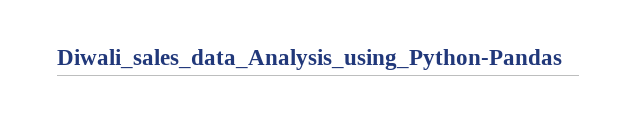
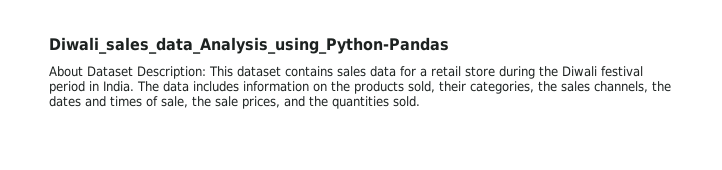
(562, 59) none -> [49,66,643,79] [49,81,671,94] [49,96,420,109] // About Dataset Description: This dataset contains sales data for a retail store during the Diwali festival period in India. The data includes information on the products sold, their categories, the sales channels, the dates and times of sale, the sale prices, and the quantities sold.

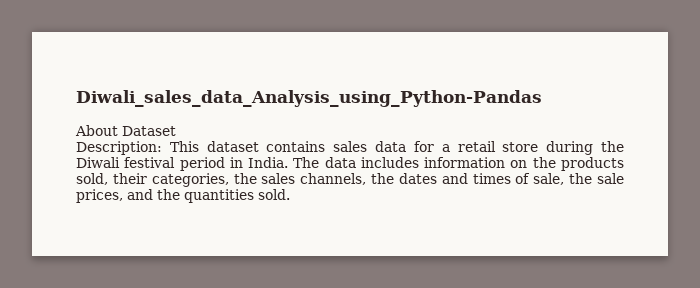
(133, 71) none -> (176, 131) //

